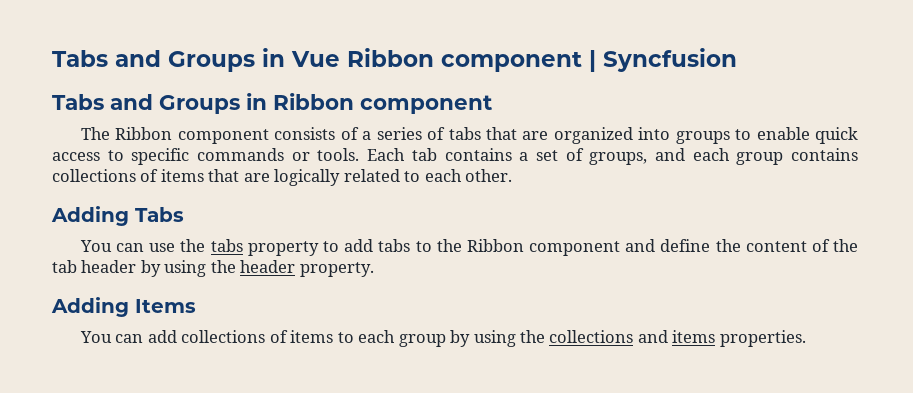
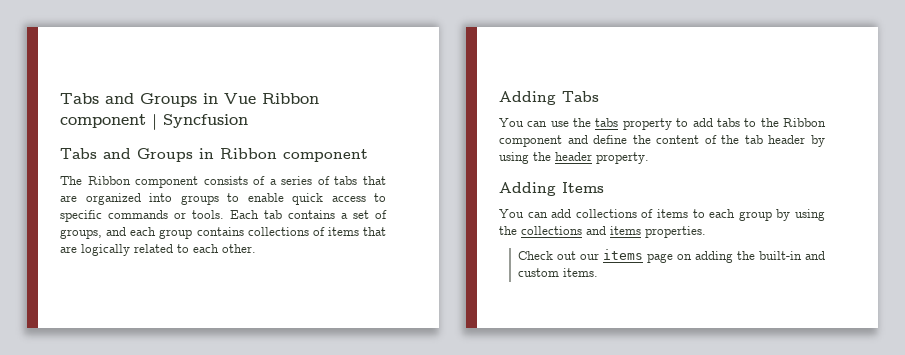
(806, 338) none -> [517,249,825,263] [517,268,598,277] // Check out our items page on adding the built-in and custom items.

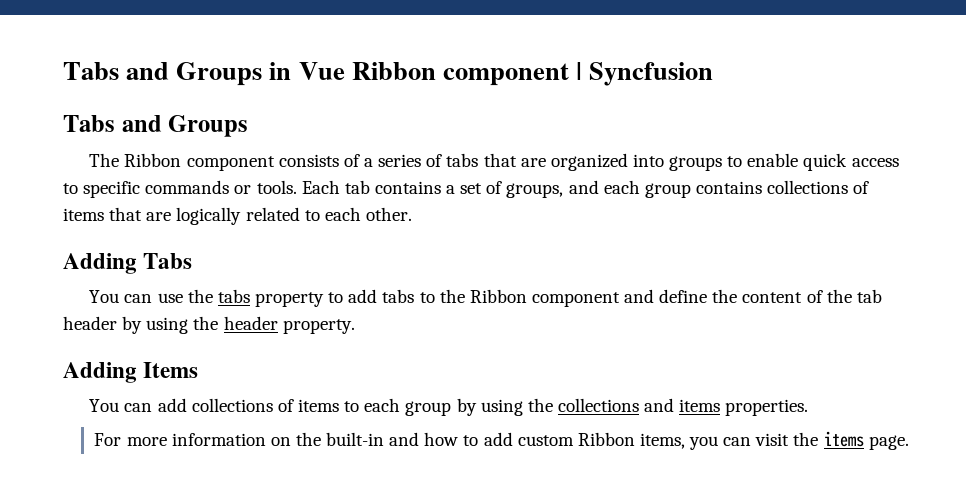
[199,148,368,162] in Ribbon component -> (249, 126) none
[517,249,825,263] [517,268,598,277] Check out our items page on adding the built-in and custom items. -> [94,431,909,450] For more information on the built-in and how to add custom Ribbon items, you can visit the items page.

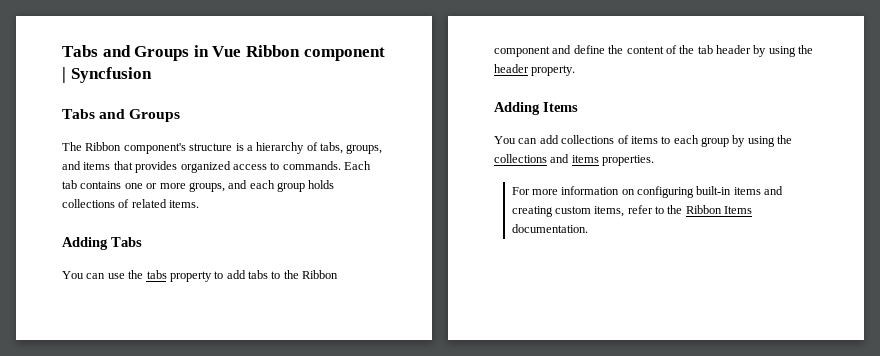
[186,153,899,171] [63,180,503,198] component consists of a series of tabs that are organized into groups to enable quick access to specific commands or tools. Each tab contains a set of -> [123,142,383,154] [62,161,371,173] [62,180,186,189] component's structure is a hierarchy of tabs, groups, and items that provides organized access to commands. Each tab contains one or more
[695,180,870,194] [63,207,412,225] contains collections of items that are logically related to each other. -> [308,180,335,189] [62,199,200,208] holds collections of related items.
[295,431,909,450] the built-in and how to add custom Ribbon items, you can visit the items page. -> [637,186,784,198] [511,205,753,217] [511,224,588,233] configuring built-in items and creating custom items, refer to the Ribbon Items documentation.

